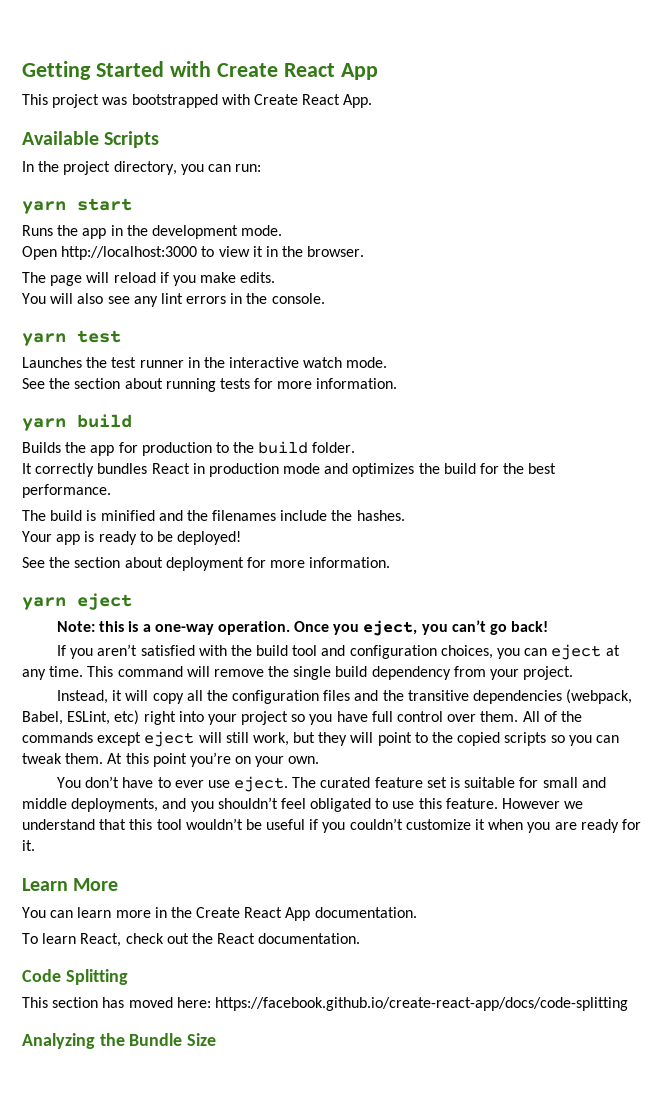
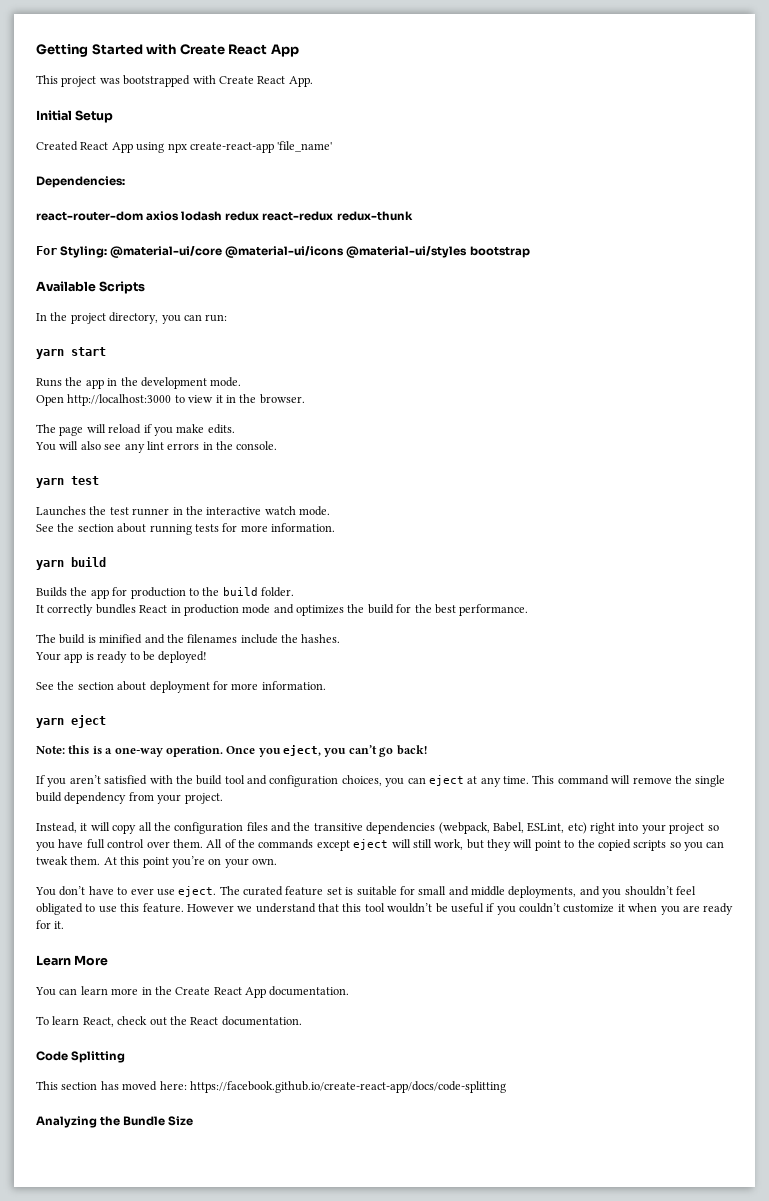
(373, 101) none -> [36,110,114,123] [36,141,333,153] [36,176,125,188] [36,211,413,221] [36,246,530,258] // Initial Setup // Created React App using npx create-react-app 'file_name' // Dependencies: // react-router-dom axios lodash redux react-redux redux-thunk // For Styling: @material-ui/core @material-ui/icons @material-ui/styles bootstrap

